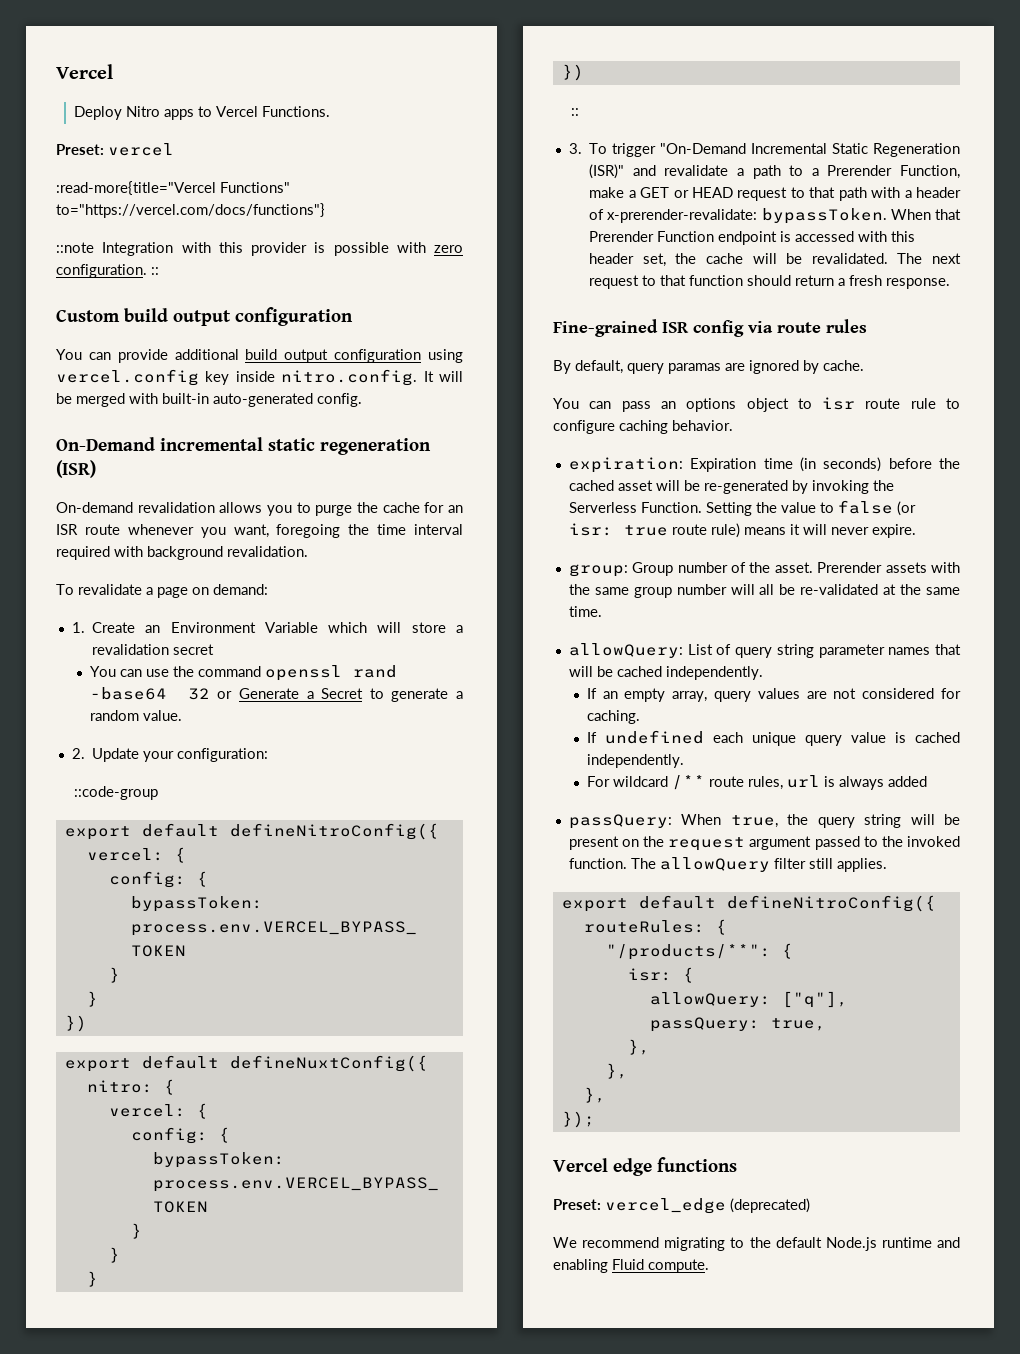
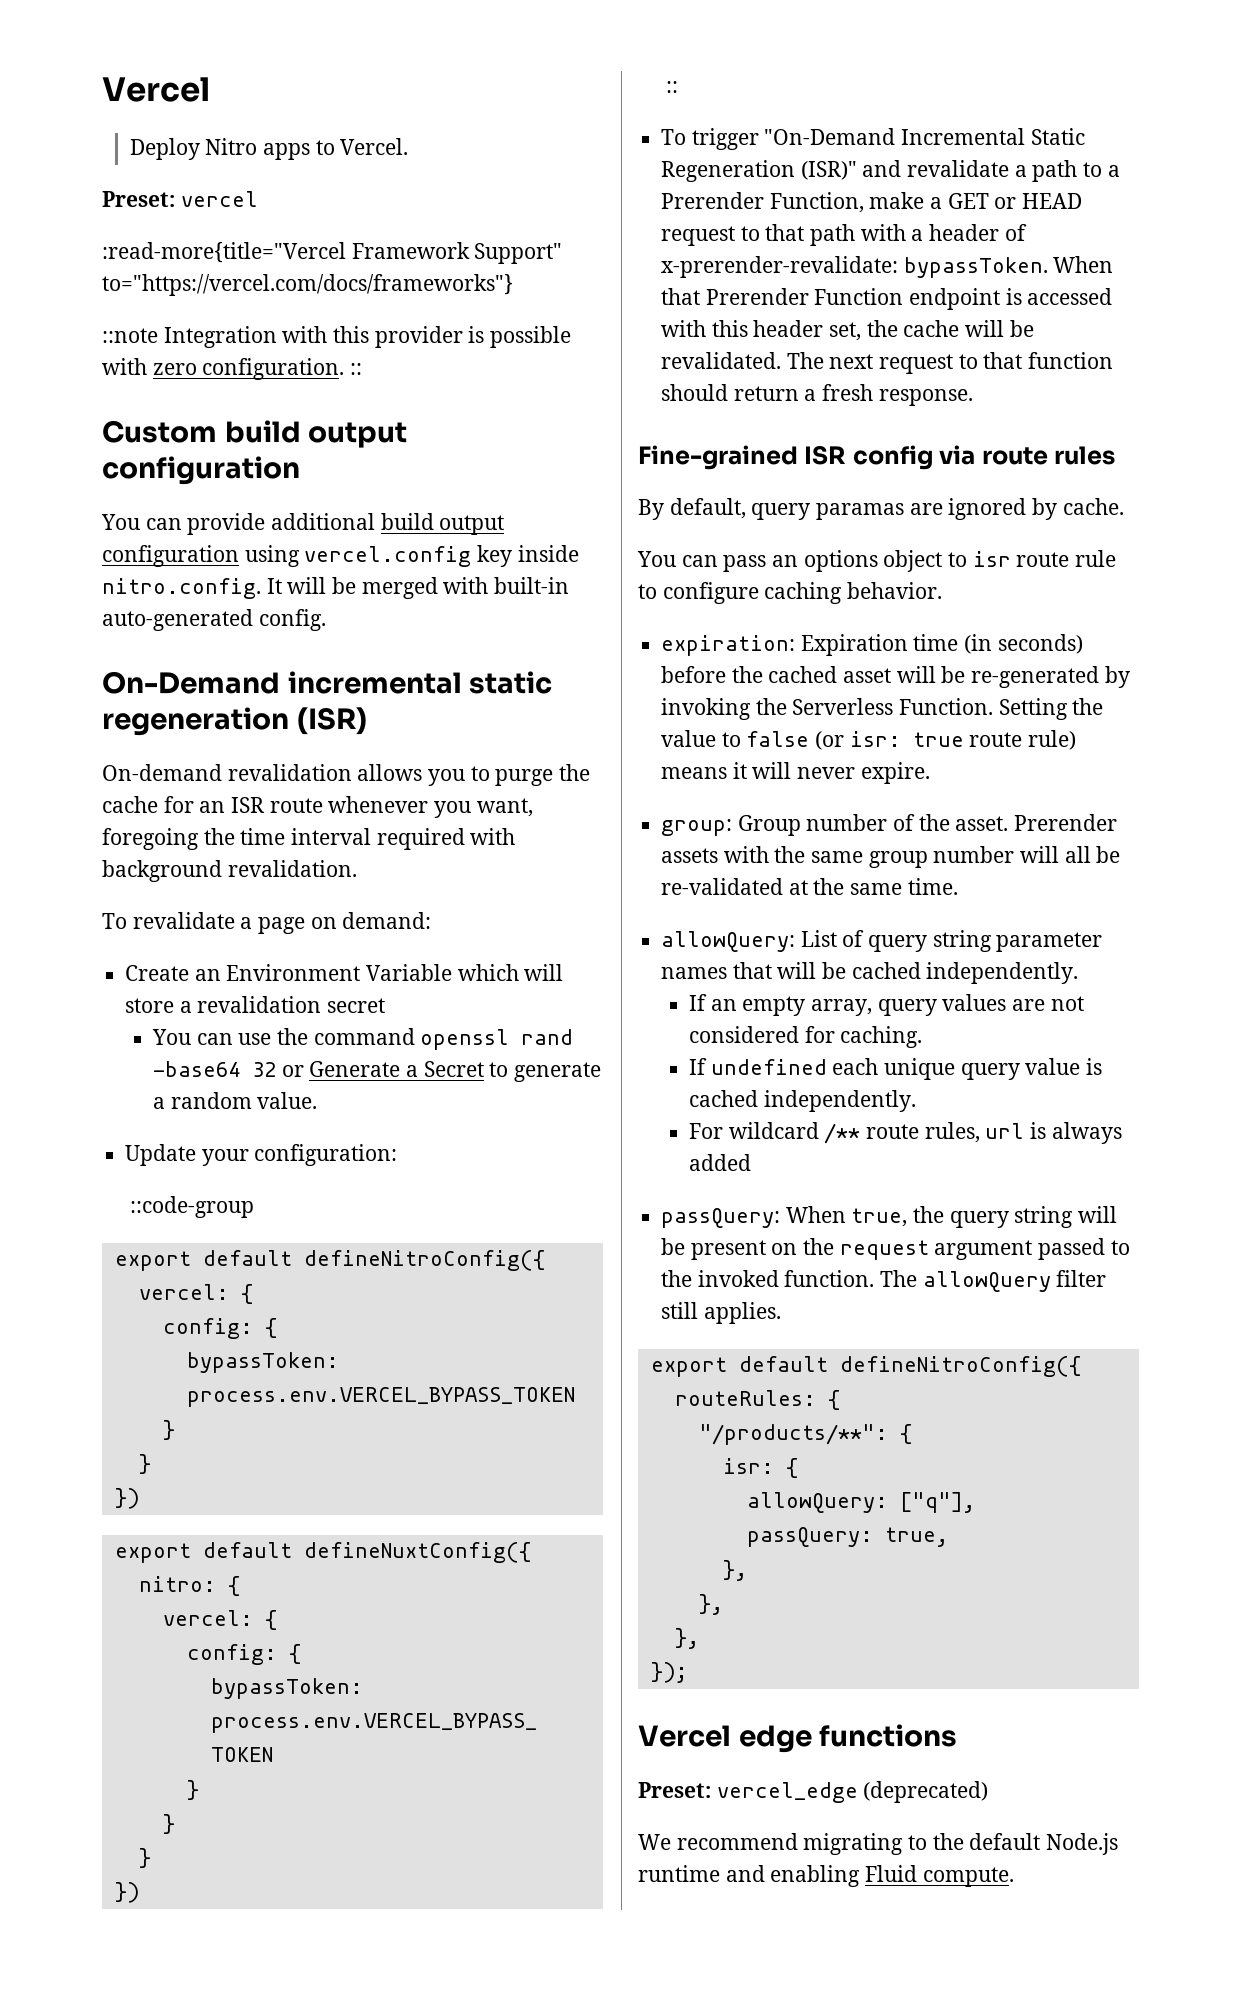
[215,106,330,117] Vercel Functions. -> [340,138,409,155] Vercel.
[220,182,290,193] [56,203,325,218] Functions" to="https://vercel.com/docs/functions"} -> [351,242,563,264] [102,274,513,296] Framework Support" to="https://vercel.com/docs/frameworks"}
[71,622,85,633] 1. -> (432, 920) none
[71,748,85,759] 2. -> (318, 1100) none
[568,143,582,154] 3. -> (678, 87) none

